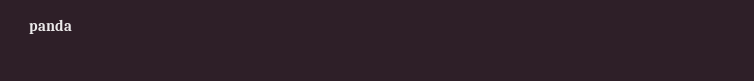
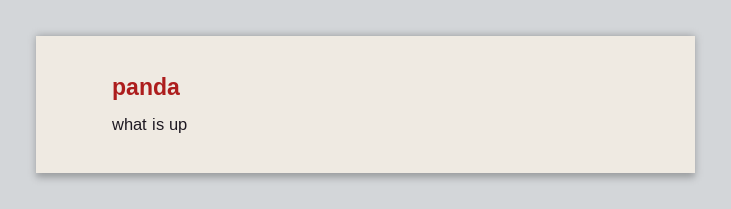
(72, 26) none -> [111,118,187,133] // what is up

